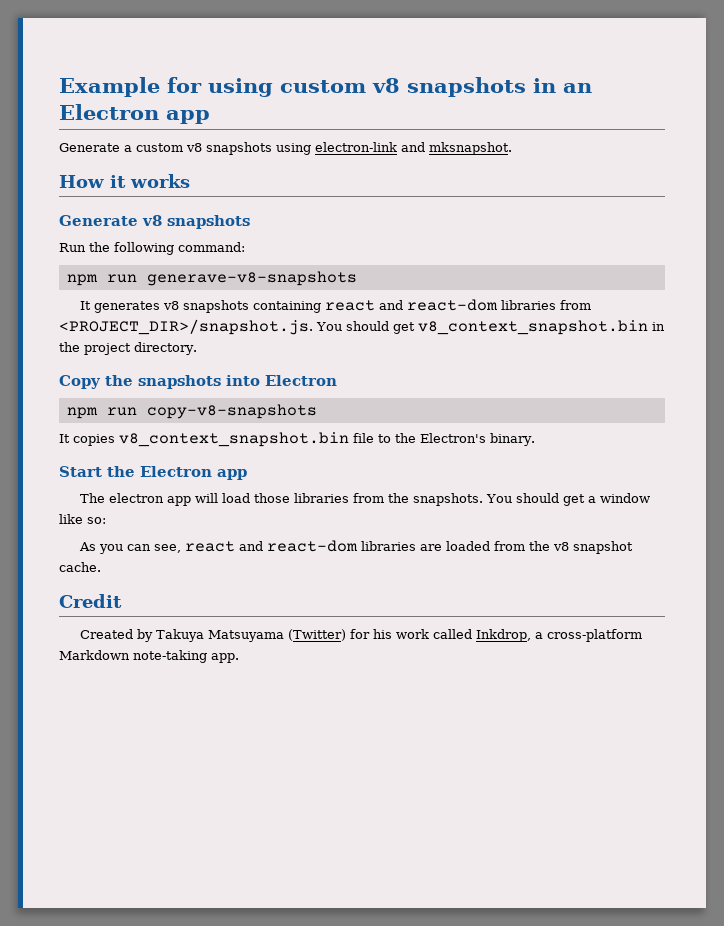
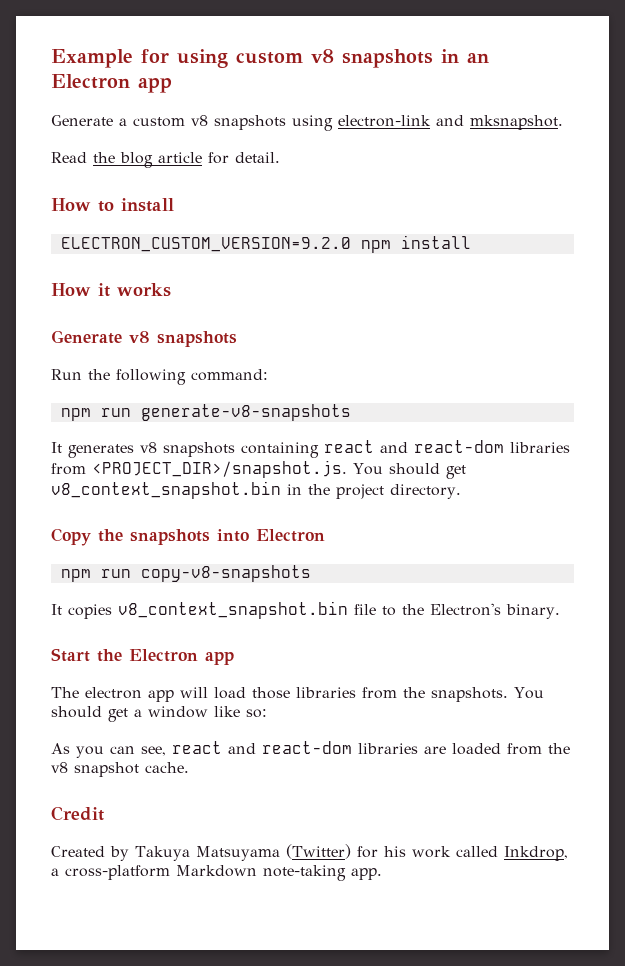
(512, 148) none -> [51,152,280,168] [51,198,174,212] [60,235,471,253] // Read the blog article for detail. // How to install // ELECTRON_CUSTOM_VERSION=9.2.0 npm install
[146,271,357,286] generave-v8-snapshots -> [140,404,351,421] generate-v8-snapshots

